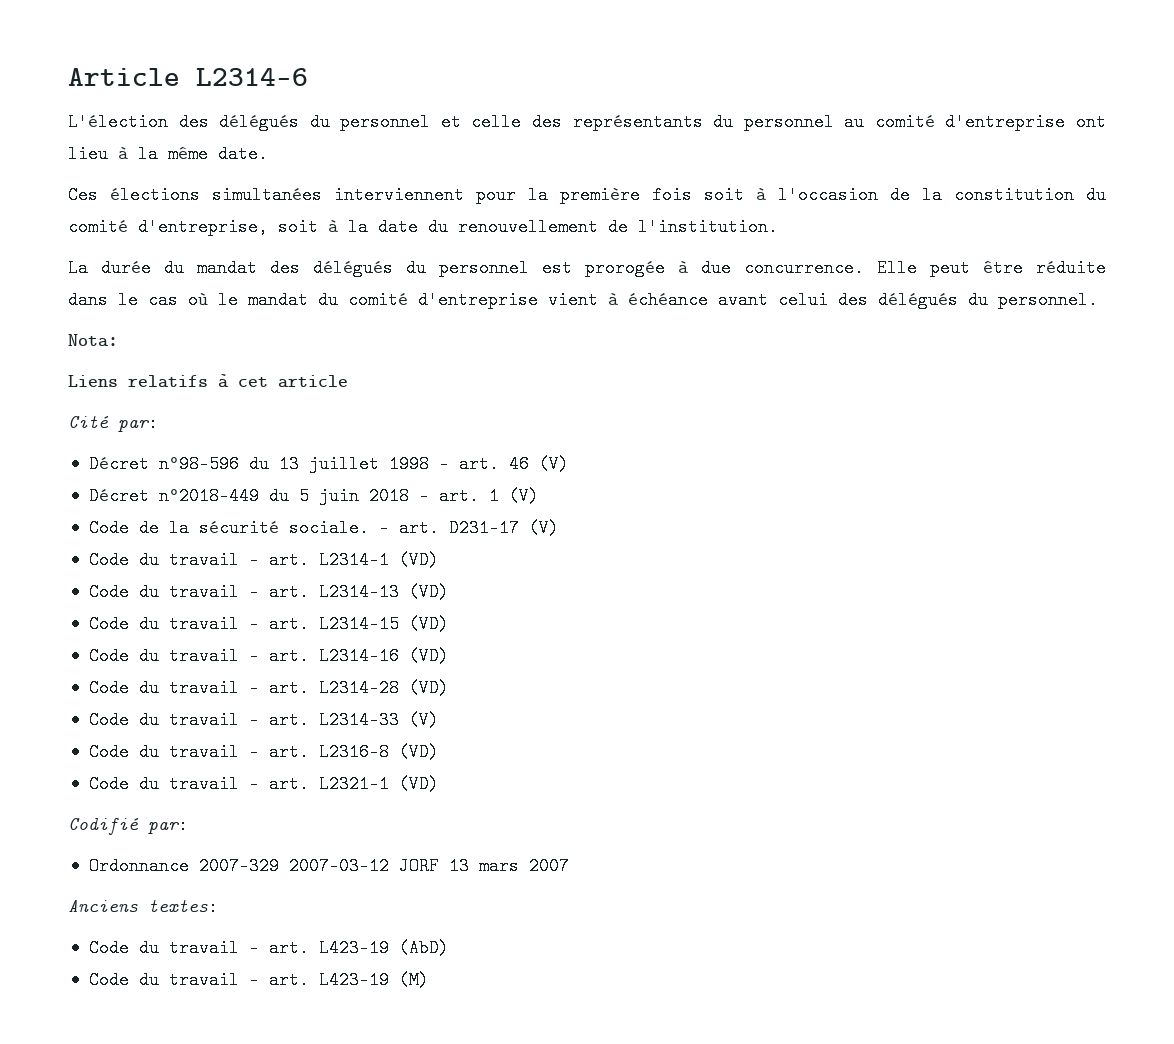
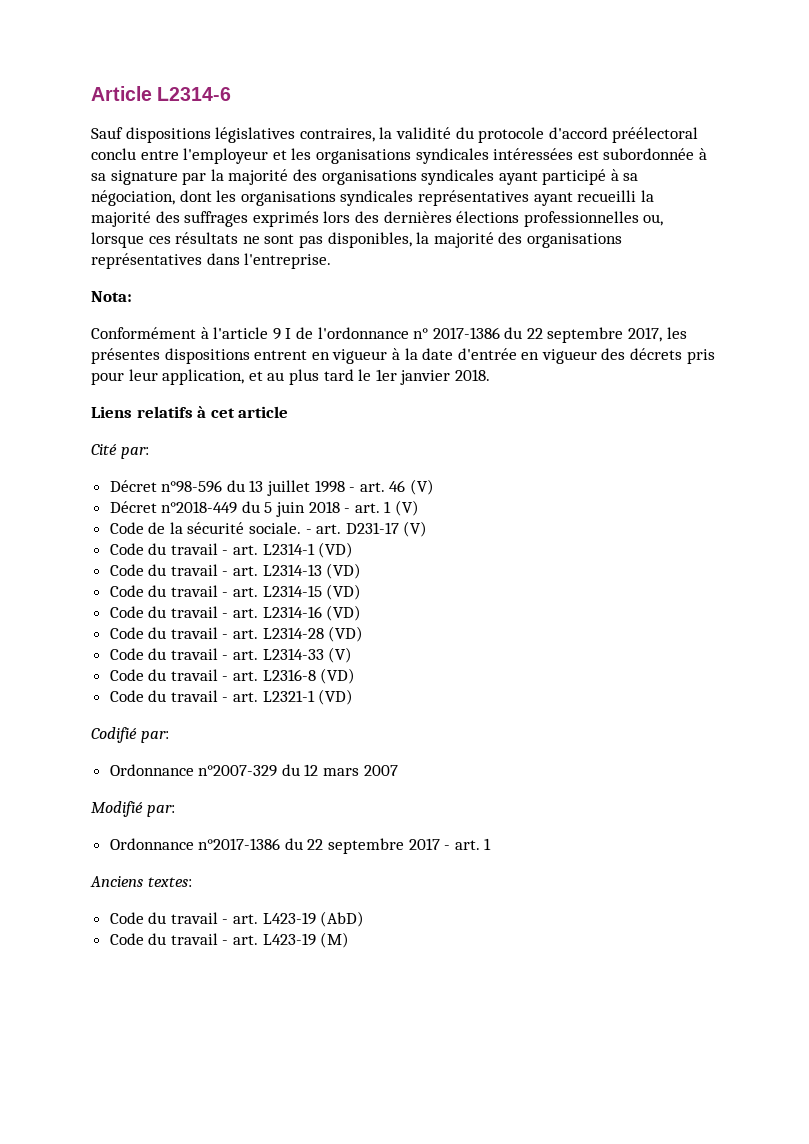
[68,113,1106,131] [68,145,268,163] [68,186,1106,204] [68,218,778,236] [68,259,1106,277] [68,291,1098,309] [68,334,118,347] L'élection des délégués du personnel et celle des représentants du personnel au comité d'entreprise ont lieu à la même date. // Ces élections simultanées interviennent pour la première fois soit à l'occasion de la constitution du comité d'entreprise, soit à la date du renouvellement de l'institution. // La durée du mandat des délégués du personnel est prorogée à due concurrence. Elle peut être réduite dans le cas où le mandat du comité d'entreprise vient à échéance avant celui des délégués du personnel. // Nota: -> [91,127,699,143] [91,148,707,164] [91,169,639,185] [91,190,654,206] [91,211,664,227] [91,232,622,248] [91,253,332,269] [91,291,132,302] [91,327,687,343] [91,348,715,364] [91,369,490,385] Sauf dispositions législatives contraires, la validité du protocole d'accord préélectoral conclu entre l'employeur et les organisations syndicales intéressées est subordonnée à sa signature par la majorité des organisations syndicales ayant participé à sa négociation, dont les organisations syndicales représentatives ayant recueilli la majorité des suffrages exprimés lors des dernières élections professionnelles ou, lorsque ces résultats ne sont pas disponibles, la majorité des organisations représentatives dans l'entreprise. // Nota: // Conformément à l'article 9 I de l'ordonnance n° 2017-1386 du 22 septembre 2017, les présentes dispositions entrent en vigueur à la date d'entrée en vigueur des décrets pris pour leur application, et au plus tard le 1er janvier 2018.
[198,857,569,875] 2007-329 2007-03-12 JORF 13 mars 2007 -> [198,764,398,777] [91,801,175,817] [109,838,492,854] n°2007-329 du 12 mars 2007 // Modifié par: // Ordonnance n°2017-1386 du 22 septembre 2017 - art. 1

